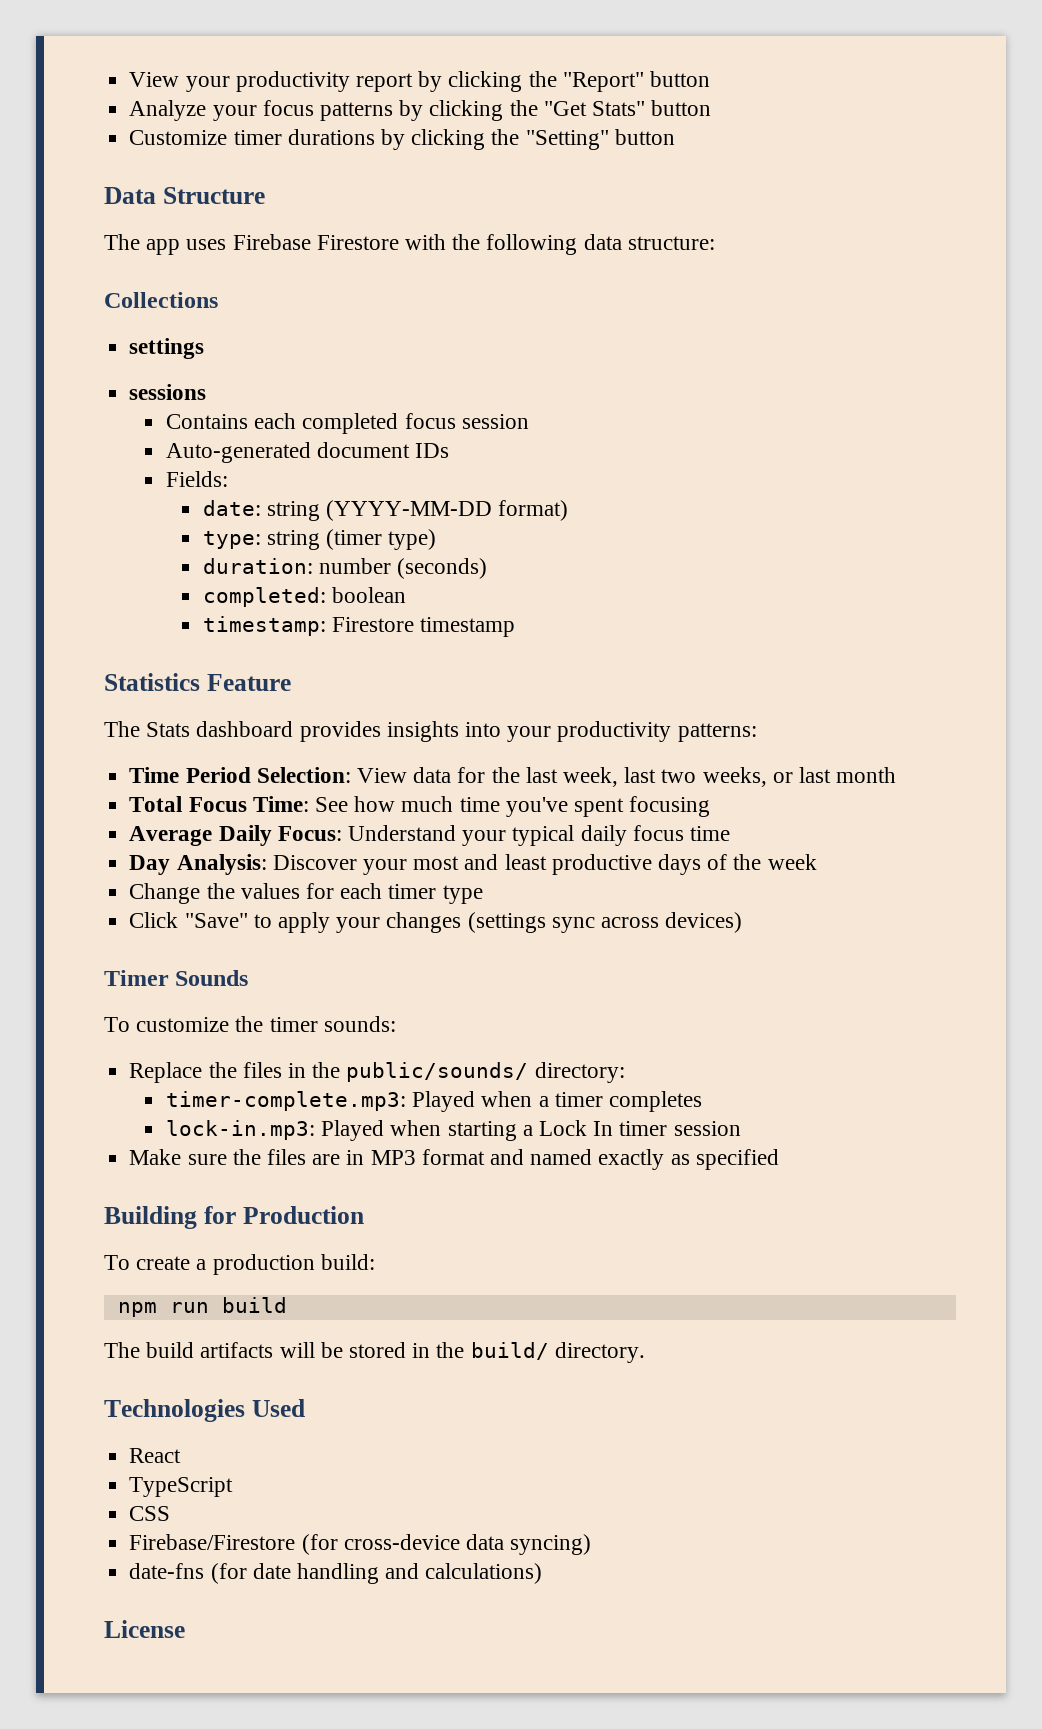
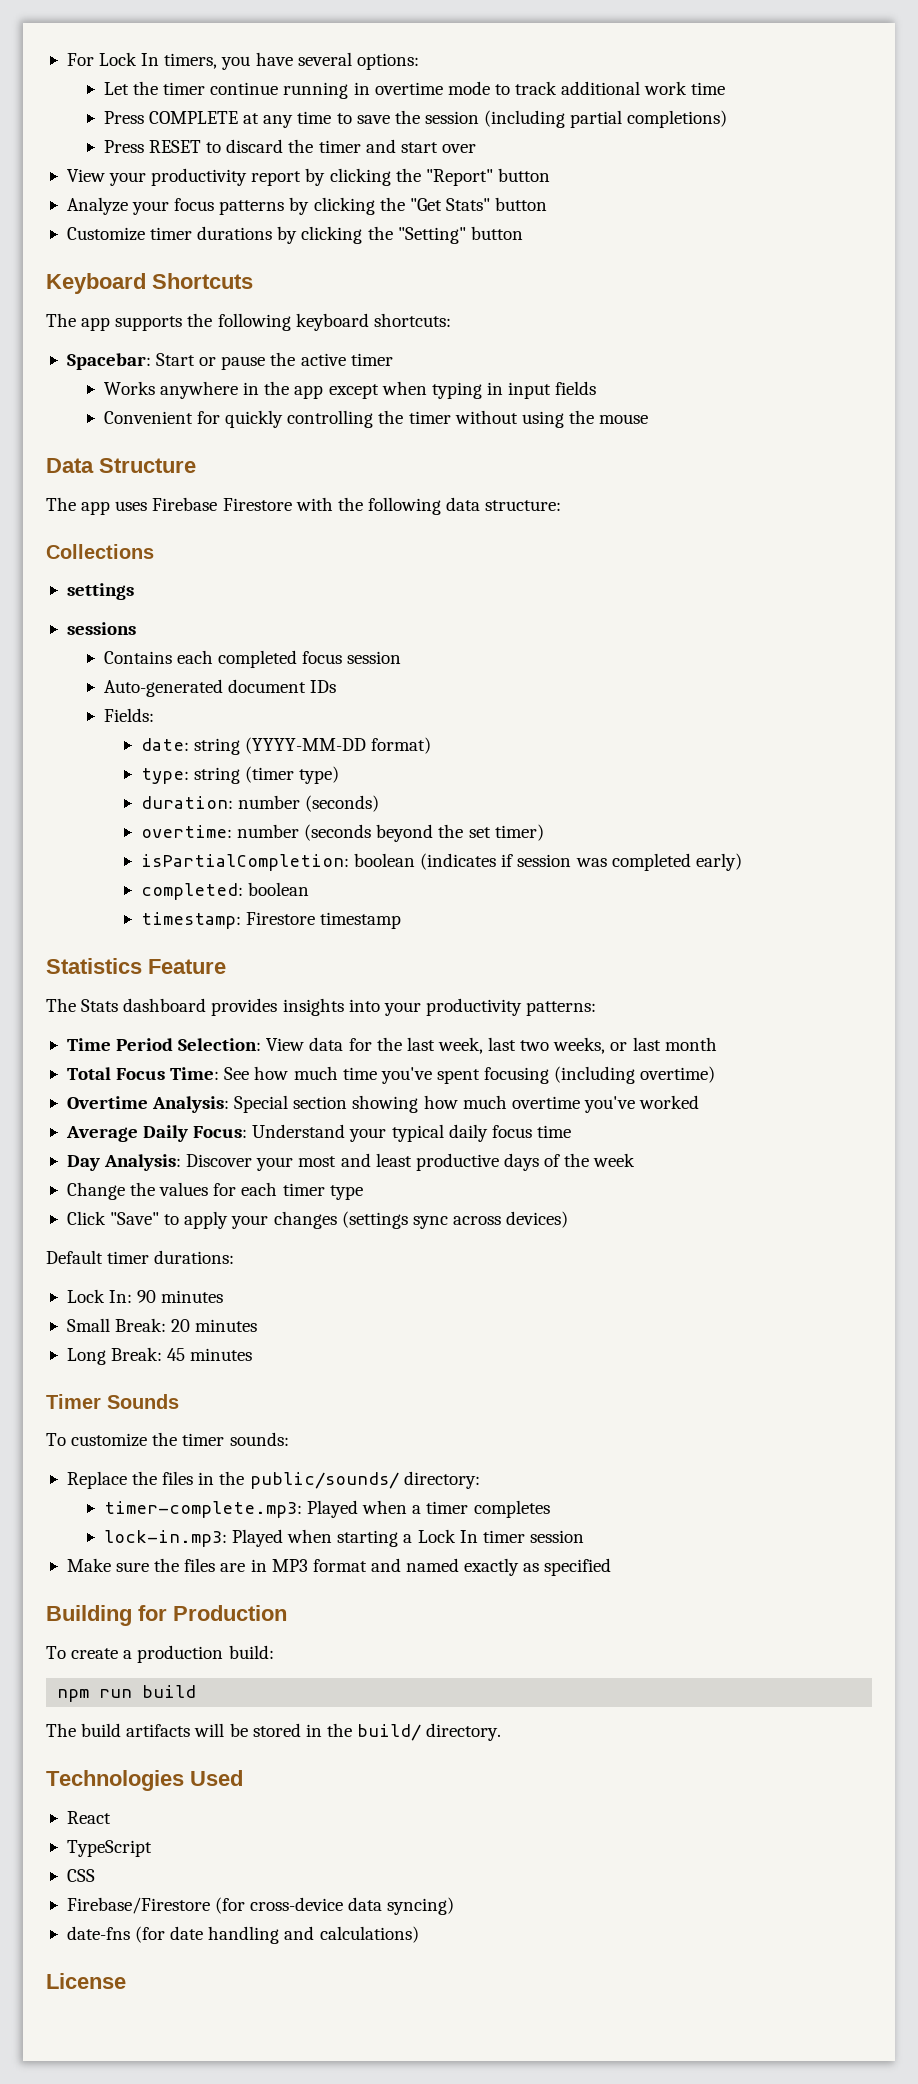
(129, 79) none -> [66,52,419,70] [103,81,726,99] [103,110,728,128] [103,139,476,153] For Lock In timers, you have several options: // Let the timer continue running in overtime mode to track additional work time // Press COMPLETE at any time to save the session (including partial completions) // Press RESET to discard the timer and start over //
(675, 137) none -> [46,273,253,294] [46,313,451,331] [66,352,393,370] [103,381,597,399] [103,410,649,428] // Keyboard Shortcuts // The app supports the following keyboard shortcuts: // Spacebar: Start or pause the active timer // Works anywhere in the app except when typing in input fields // Convenient for quickly controlling the timer without using the mouse
(487, 568) none -> [140,824,544,842] [140,853,742,871] // overtime: number (seconds beyond the set timer) // isPartialCompletion: boolean (indicates if session was completed early)
(711, 806) none -> [554,1066,716,1084] [66,1095,700,1113] (including overtime) // Overtime Analysis: Special section showing how much overtime you've worked
(743, 922) none -> [46,1250,235,1264] [66,1289,224,1303] [66,1318,258,1332] [66,1347,253,1365] // Default timer durations: // Lock In: 90 minutes // Small Break: 20 minutes // Long Break: 45 minutes

